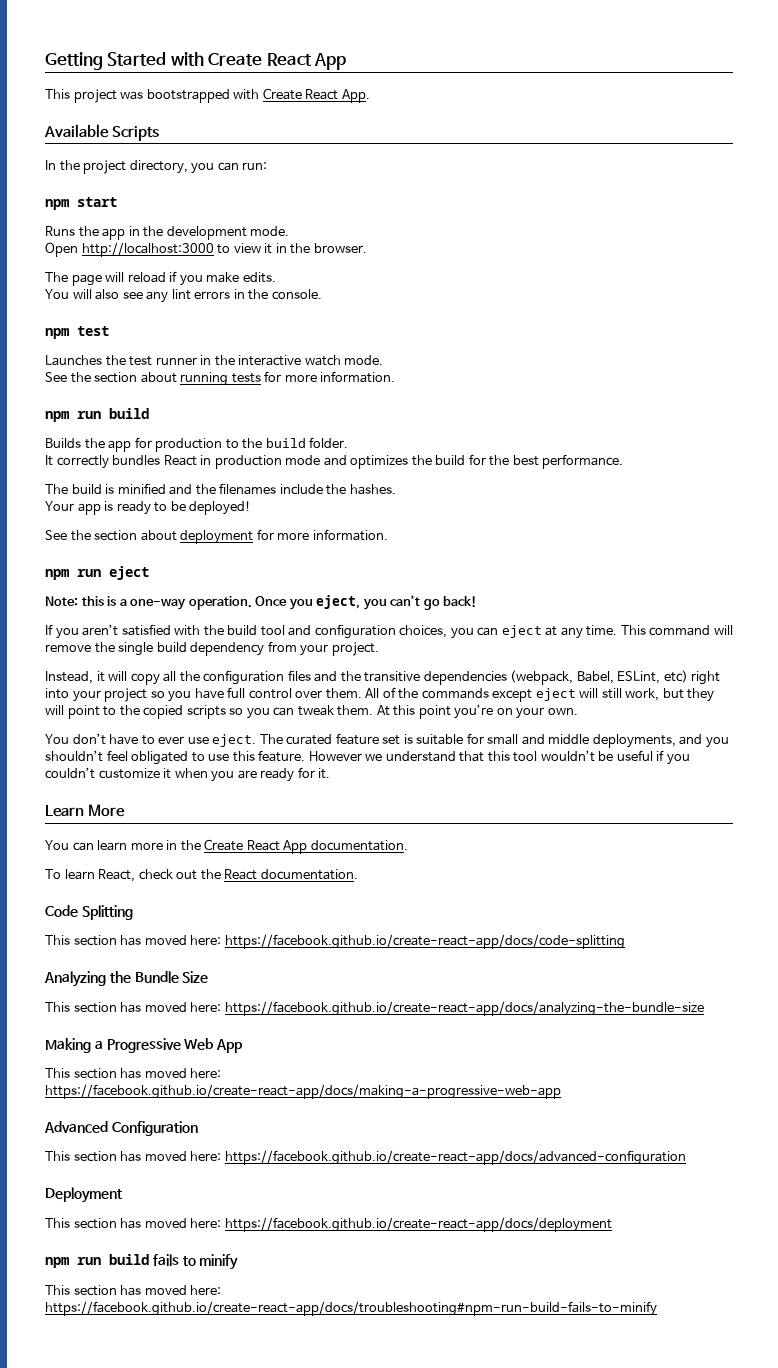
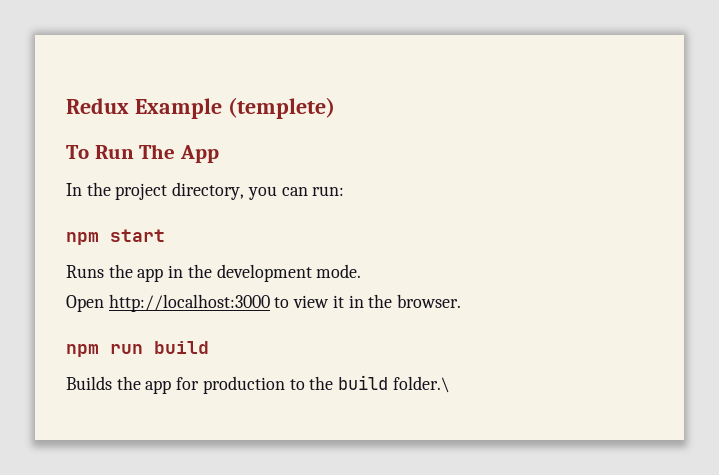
[45,52,347,70] [45,88,370,103] [44,124,160,141] Getting Started with Create React App // This project was bootstrapped with Create React App. // Available Scripts -> [66,97,335,119] [66,144,219,163] Redux Example (templete) // To Run The App
[45,271,276,286] [45,289,322,303] [45,326,109,339] [45,355,384,366] [45,371,396,386] // The page will reload if you make edits. // You will also see any lint errors in the console. // npm test // Launches the test runner in the interactive watch mode. // See the section about running tests for more information. -> (462, 301) none
[309,437,349,448] [45,454,624,469] [45,483,396,495] [45,501,252,515] [45,529,388,544] [45,566,149,580] [45,595,478,610] [45,624,733,639] [45,641,379,656] [45,670,721,685] [45,687,715,702] [45,704,578,719] [45,733,729,748] [45,750,690,765] [45,767,331,782] [45,804,126,817] [45,839,408,854] [45,869,358,882] [45,905,133,920] [45,934,625,949] [44,971,209,987] [45,1001,704,1016] [45,1038,244,1053] [45,1068,222,1079] [45,1084,561,1099] [44,1121,198,1136] [45,1150,686,1165] [45,1187,122,1203] [45,1217,612,1232] [45,1254,239,1270] [45,1285,222,1296] [45,1301,657,1316] folder. // It correctly bundles React in production mode and optimizes the build for the best performance. // The build is minified and the filenames include the hashes. // Your app is ready to be deployed! // See the section about deployment for more information. // npm run eject // Note: this is a one-way operation. Once you eject, you can’t go back! // If you aren’t satisfied with the build tool and configuration choices, you can eject at any time. This command will remove the single build dependency from your project. // Instead, it will copy all the configuration files and the transitive dependencies (webpack, Babel, ESLint, etc) right into your project so you have full control over them. All of the commands except eject will still work, but they will point to the copied scripts so you can tweak them. At this point you’re on your own. // You don’t have to ever use eject. The curated feature set is suitable for small and middle deployments, and you shouldn’t feel obligated to use this feature. However we understand that this tool wouldn’t be useful if you couldn’t customize it when you are ready for it. // Learn More // You can learn more in the Create React App documentation. // To learn React, check out the React documentation. // Code Splitting // This section has moved here: https://facebook.github.io/create-react-app/docs/code-splitting // Analyzing the Bundle Size // This section has moved here: https://facebook.github.io/create-react-app/docs/analyzing-the-bundle-size // Making a Progressive Web App // This section has moved here: https://facebook.github.io/create-react-app/docs/making-a-progressive-web-app // Advanced Configuration // This section has moved here: https://facebook.github.io/create-react-app/docs/advanced-configuration // Deployment // This section has moved here: https://facebook.github.io/create-react-app/docs/deployment // npm run build fails to minify // This section has moved here: https://facebook.github.io/create-react-app/docs/troubleshooting#npm-run-build-fails-to-minify -> [392,376,450,393] folder.\

